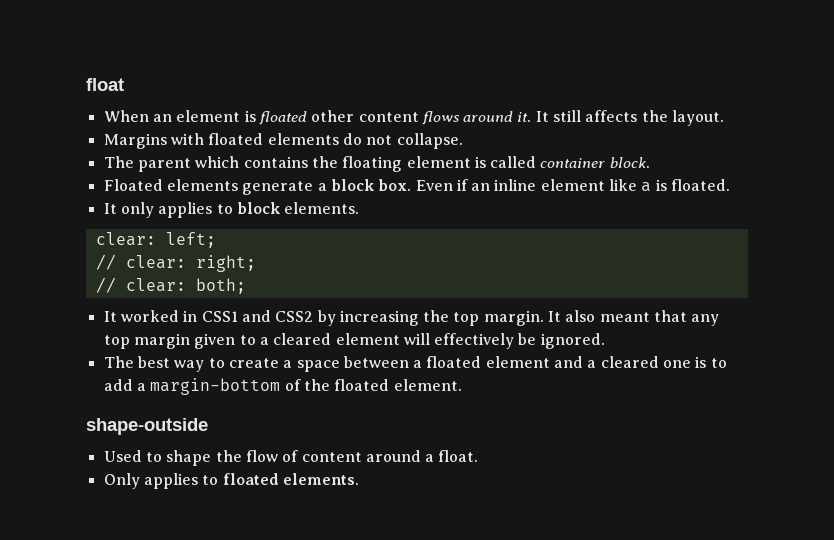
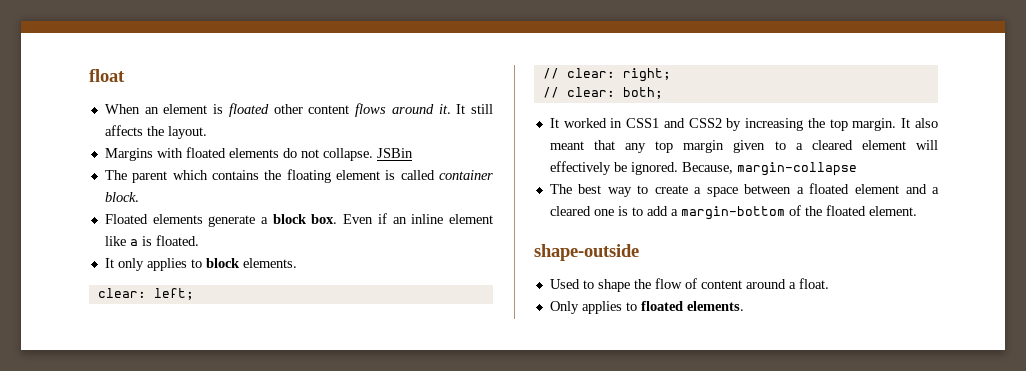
(463, 141) none -> [376,148,413,158] JSBin
(605, 341) none -> [681,162,857,176] Because, margin-collapse

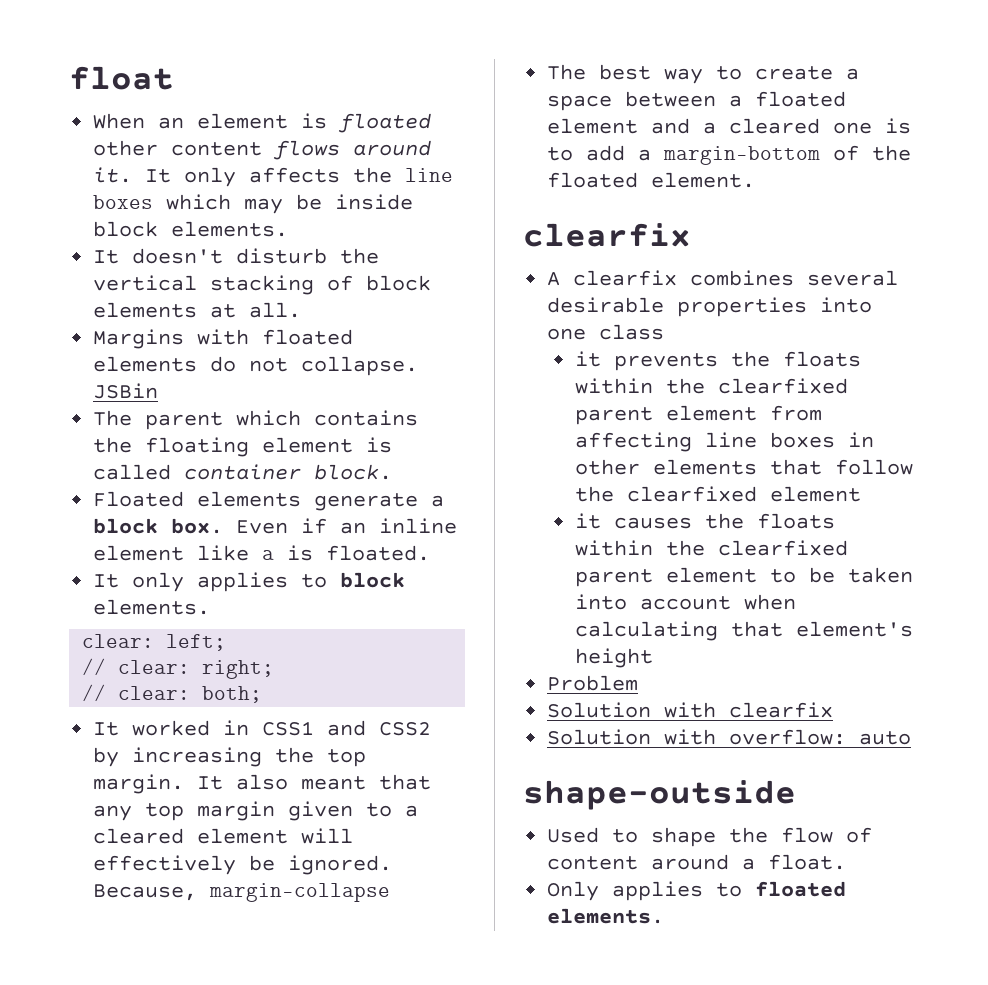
[471,104,494,114] still -> [184,167,237,187] only
[167,126,207,139] layout. -> [405,168,454,182] [93,194,414,214] [93,221,289,237] [93,248,380,264] [93,275,432,295] [93,302,302,318] line boxes which may be inside block elements. // It doesn't disturb the vertical stacking of block elements at all.
(917, 211) none -> [523,223,691,247] [547,270,899,286] [547,297,873,317] [547,324,665,340] [575,351,862,371] [575,378,849,394] [575,405,823,425] [575,432,875,452] [575,459,914,475] [575,486,862,502] [575,513,836,529] [575,540,849,556] [575,567,914,587] [575,594,797,610] [575,621,914,641] [575,648,654,668] [547,675,639,691] [547,702,834,718] [547,729,912,745] // clearfix // A clearfix combines several desirable properties into one class // it prevents the floats within the clearfixed parent element from affecting line boxes in other elements that follow the clearfixed element // it causes the floats within the clearfixed parent element to be taken into account when calculating that element's height // Problem // Solution with clearfix // Solution with overflow: auto

